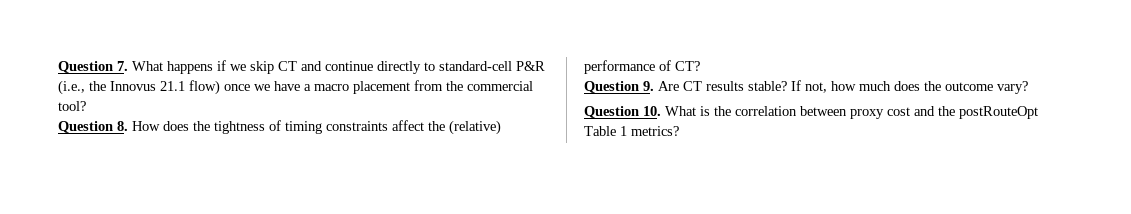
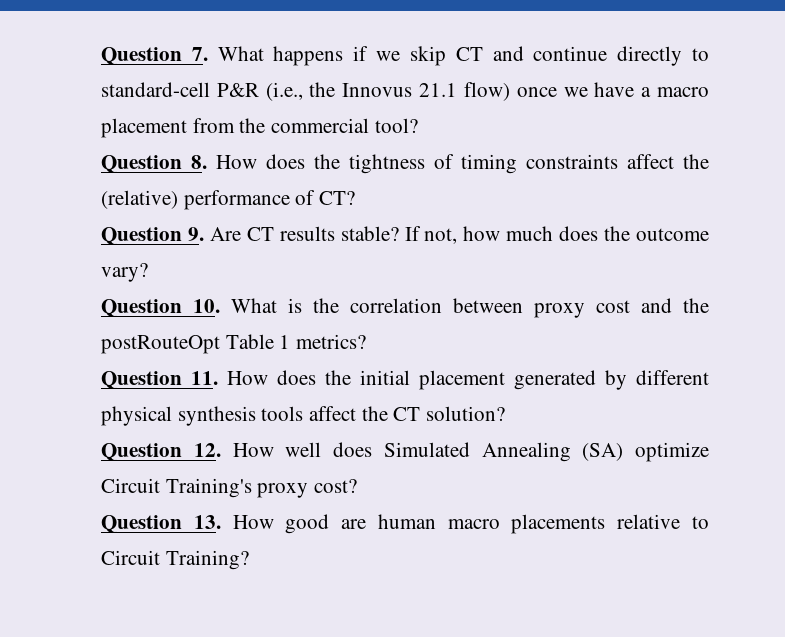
(679, 131) none -> [101,370,709,390] [101,406,506,426] [101,442,709,462] [101,478,358,498] [101,514,709,534] [101,550,249,570] // Question 11. How does the initial placement generated by different physical synthesis tools affect the CT solution? // Question 12. How well does Simulated Annealing (SA) optimize Circuit Training's proxy cost? // Question 13. How good are human macro placements relative to Circuit Training?

